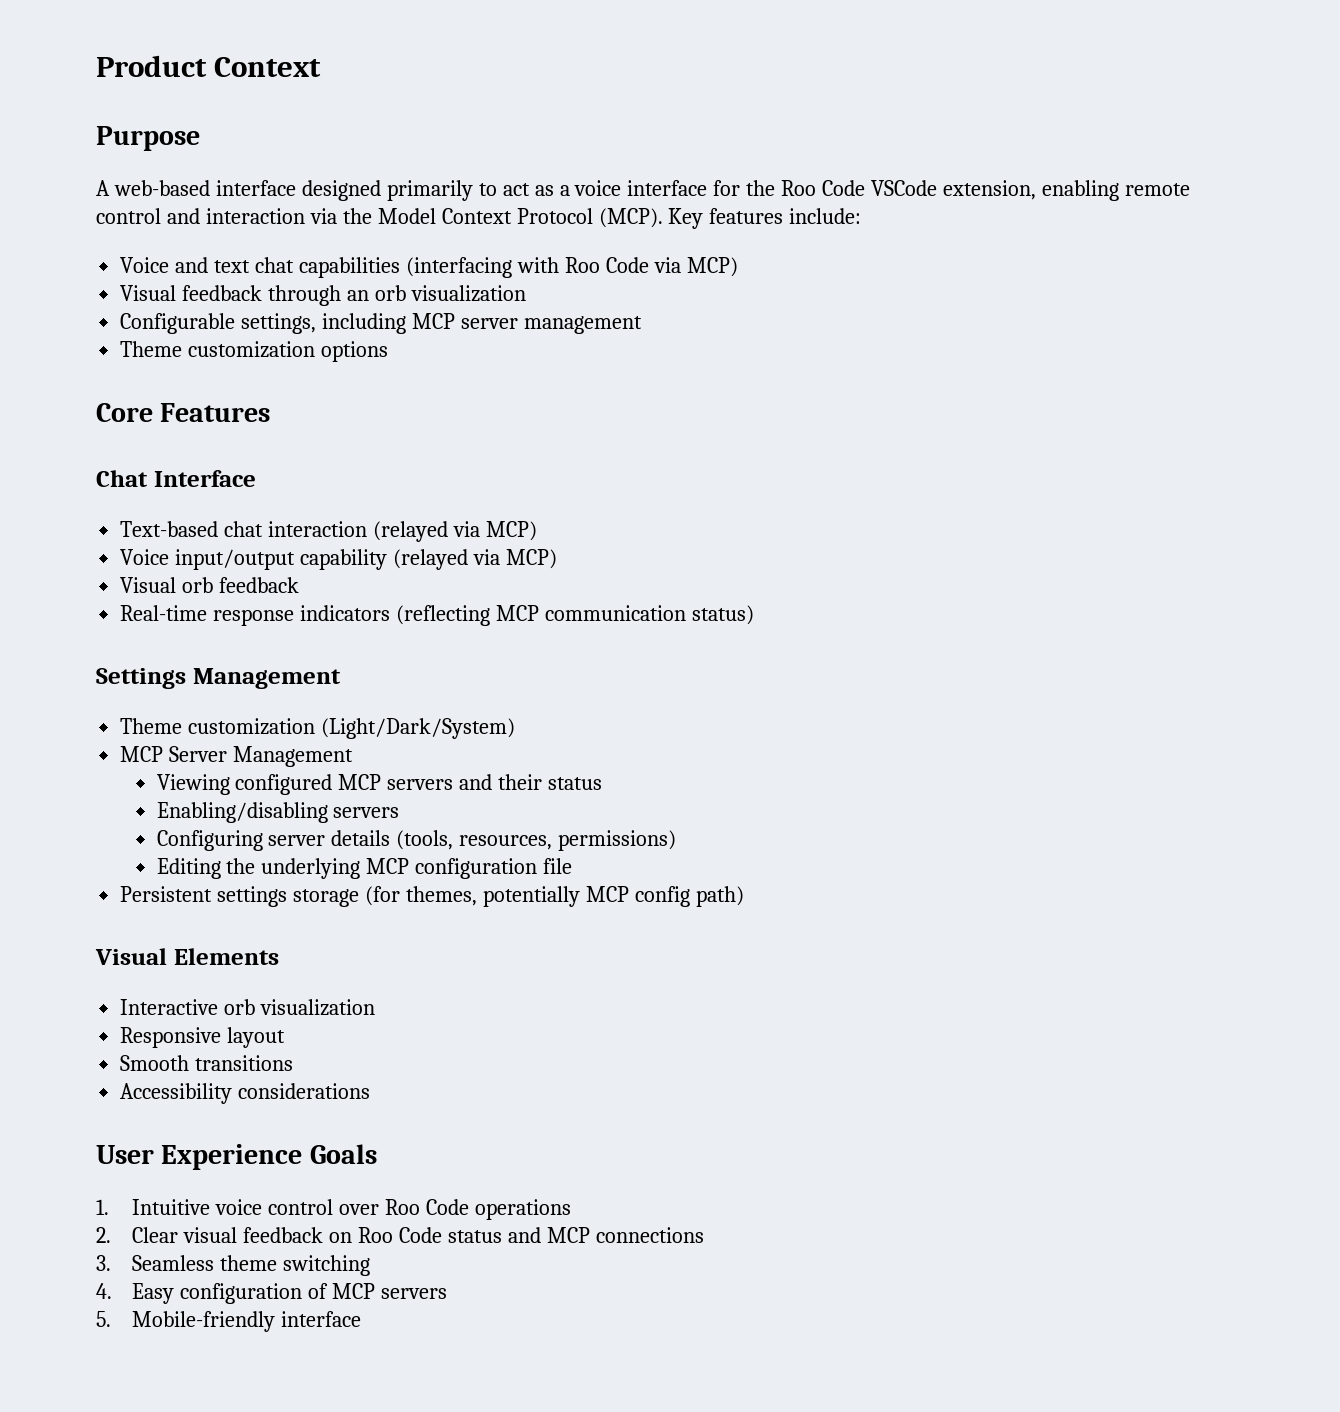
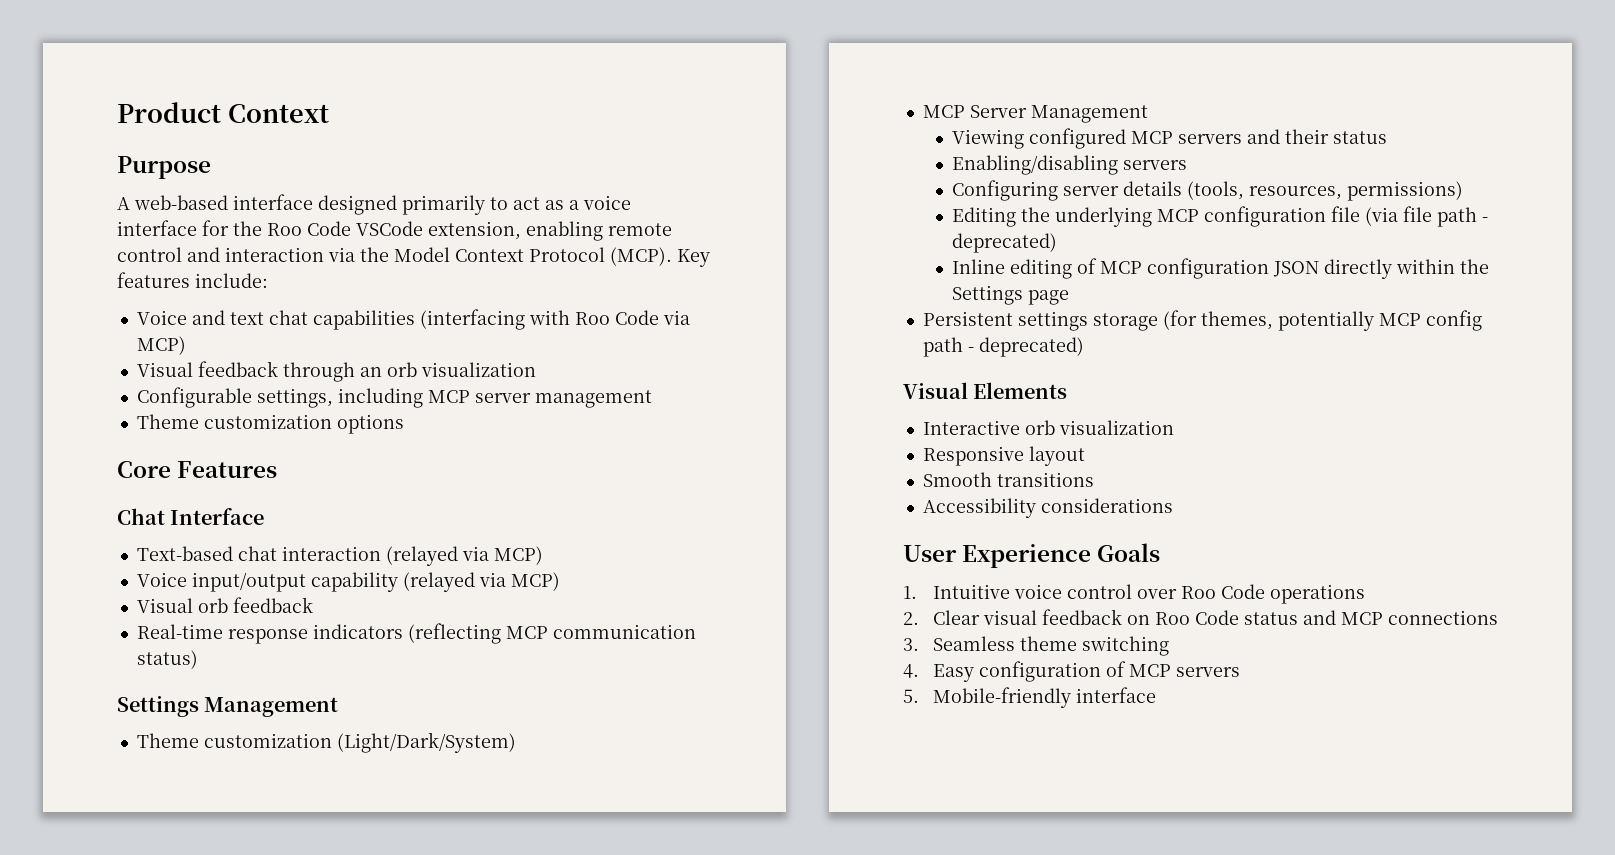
(573, 866) none -> [1365,206,1489,227] [952,233,1058,253] [952,258,1490,279] [952,285,1070,305] (via file path - deprecated) // Inline editing of MCP configuration JSON directly within the Settings page
[695,886,744,907] path) -> [922,337,1084,357] path - deprecated)

